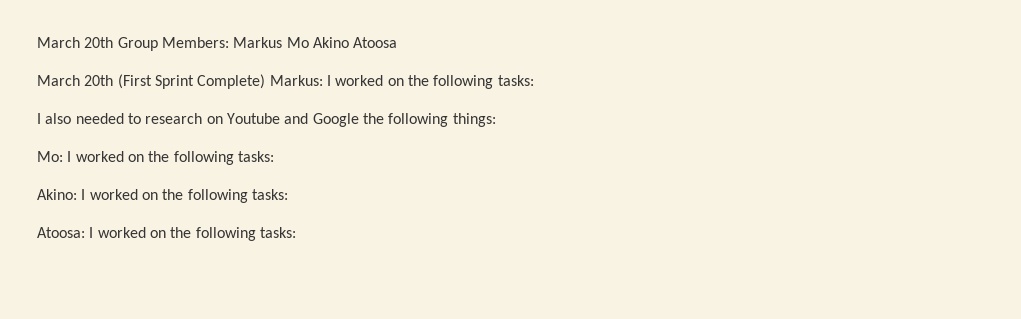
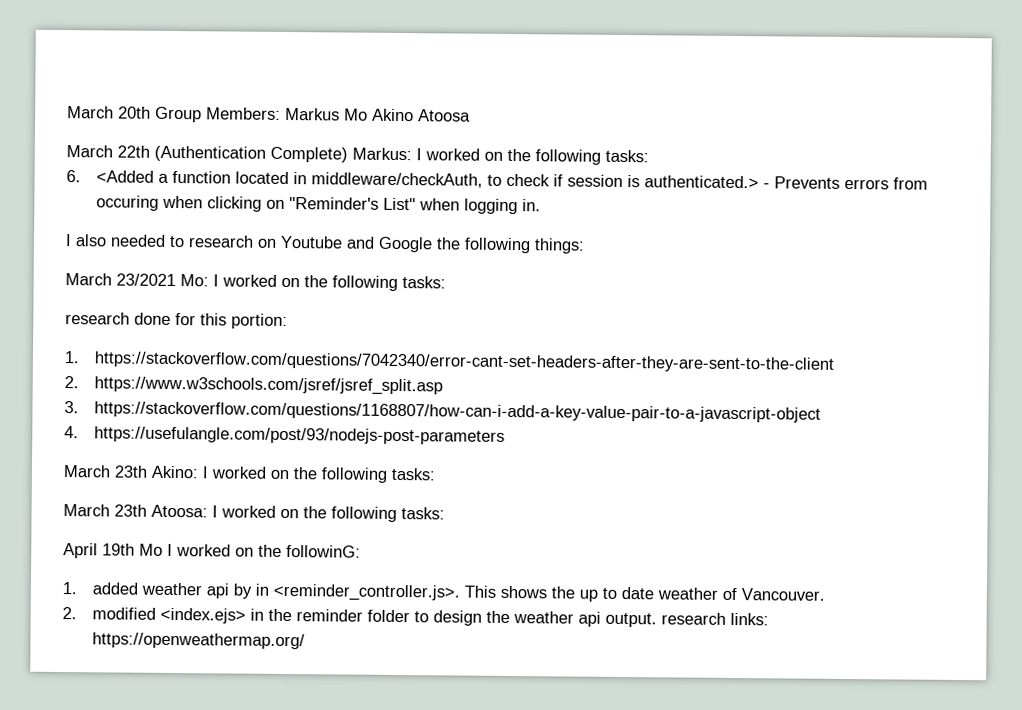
[84,74,194,89] 20th (First Sprint -> [117,145,266,162] 22th (Authentication
(534, 80) none -> [66,170,929,190] [96,195,542,215] // 6. <Added a function located in middleware/checkAuth, to check if session is authenticated.> - Prevents errors from occuring when clicking on "Reminder's List" when logging in.
(496, 120) none -> [65,273,176,287] March 23/2021
(274, 156) none -> [65,312,288,330] [64,351,835,373] [64,376,444,396] [64,401,822,423] [64,426,506,445] [63,465,147,478] research done for this portion: // 1. https://stackoverflow.com/questions/7042340/error-cant-set-headers-after-they-are-sent-to-the-client // 2. https://www.w3schools.com/jsref/jsref_split.asp // 3. https://stackoverflow.com/questions/1168807/how-can-i-add-a-key-value-pair-to-a-javascript-object // 4. https://usefulangle.com/post/93/nodejs-post-parameters // March 23th
(288, 194) none -> [63,504,147,517] March 23th
(296, 232) none -> [63,543,361,559] [62,582,826,602] [62,607,770,628] [92,632,306,650] // April 19th Mo I worked on the followinG: // 1. added weather api by in <reminder_controller.js>. This shows the up to date weather of Vancouver. // 2. modified <index.ejs> in the reminder folder to design the weather api output. research links: https://openweathermap.org/

